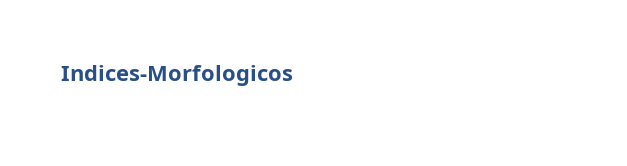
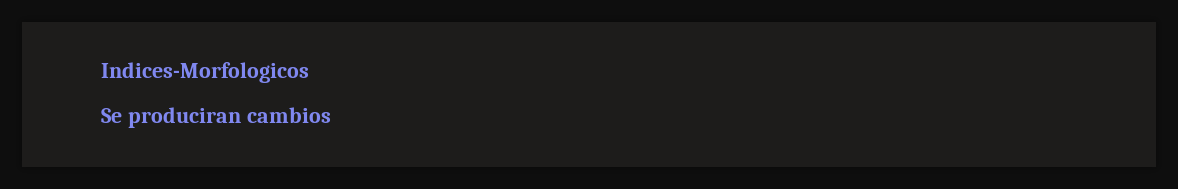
(293, 75) none -> [101,107,331,128] // Se produciran cambios

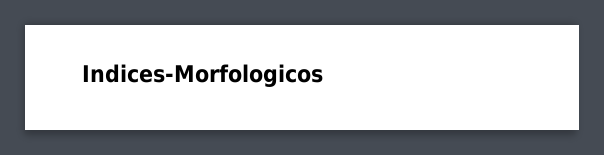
[101,107,331,128] // Se produciran cambios -> (323, 75) none

